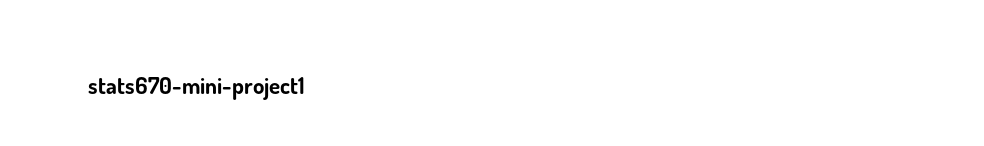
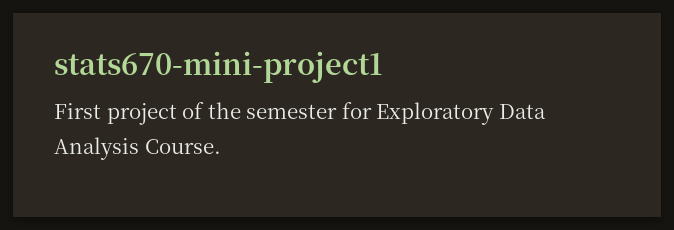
(305, 88) none -> [54,102,546,125] [54,137,221,160] // First project of the semester for Exploratory Data Analysis Course.

